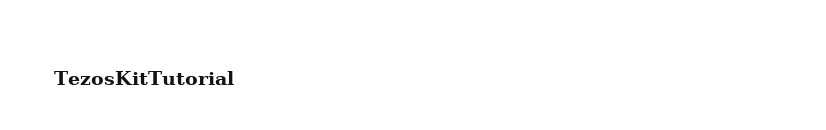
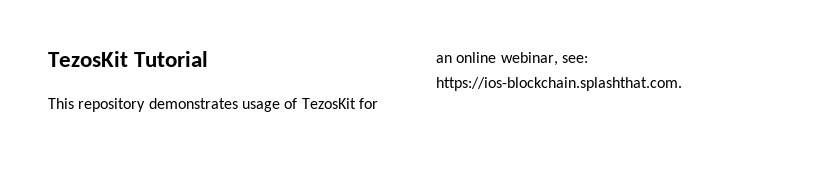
[54,71,234,85] TezosKitTutorial -> [48,51,209,67] [48,98,378,112] [436,52,588,66] [436,77,682,91] TezosKit Tutorial // This repository demonstrates usage of TezosKit for an online webinar, see: https://ios-blockchain.splashthat.com.

